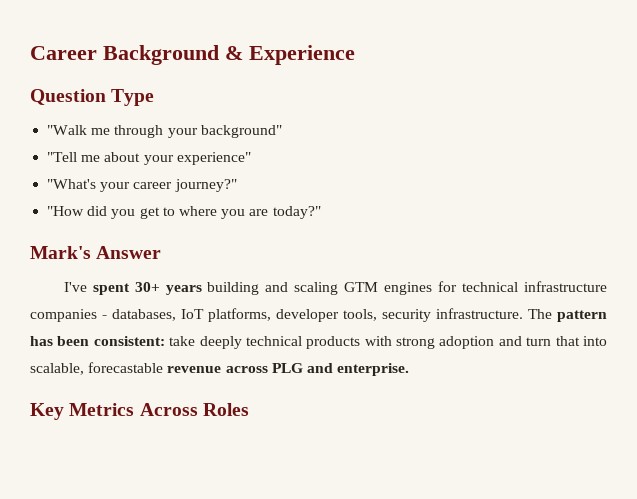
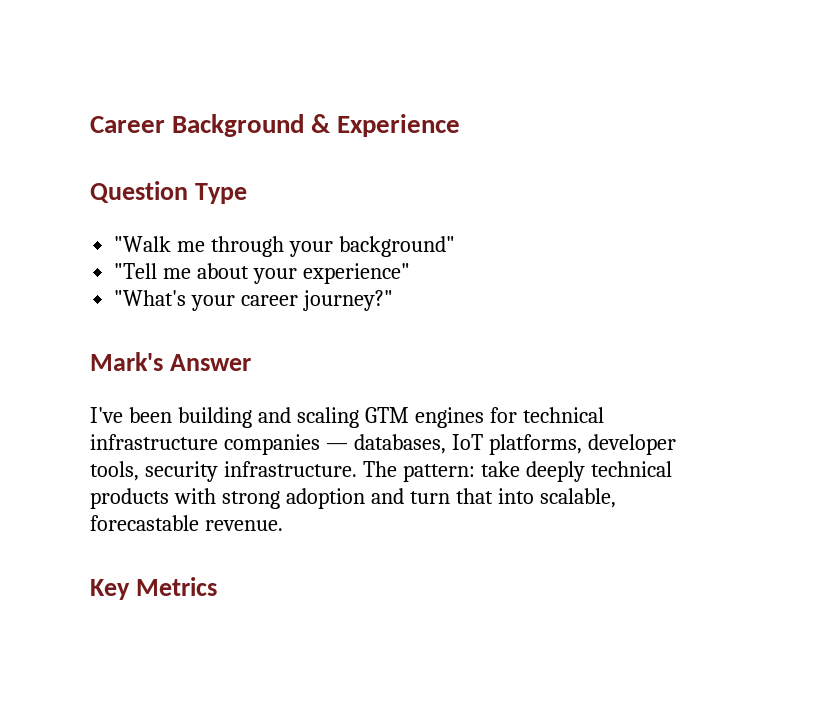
[47,206,321,219] // "How did you get to where you are today?" -> (394, 300) none
[92,282,202,295] spent 30+ years -> [128,407,172,423] been
[102,315,107,319] - -> [325,443,348,450] —
[557,310,607,322] [30,336,165,346] pattern has been consistent: -> [402,464,475,482] pattern:
[167,363,410,376] revenue across PLG and enterprise. -> [204,520,283,531] revenue.
[139,403,249,416] Across Roles -> (217, 586) none

